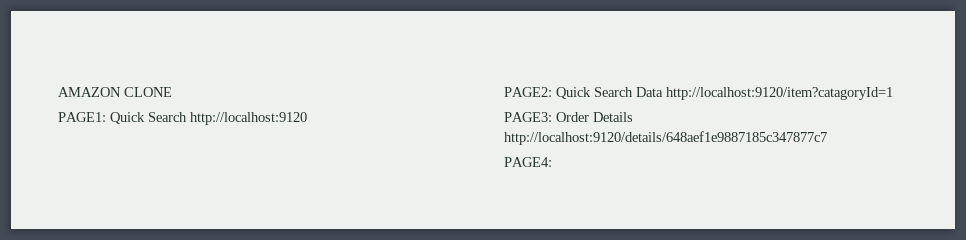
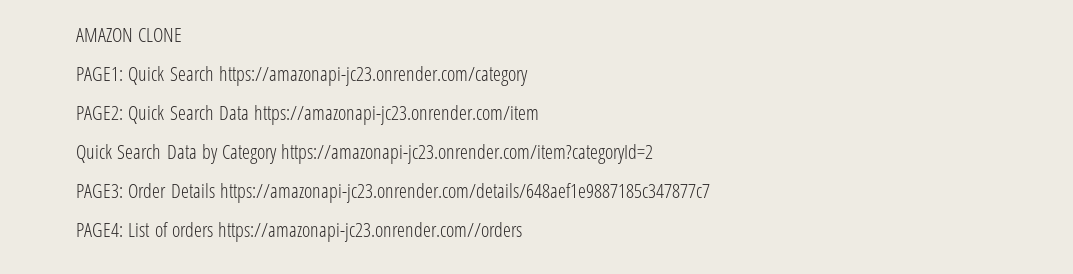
[190,112,307,125] http://localhost:9120 -> [218,66,528,86] https://amazonapi-jc23.onrender.com/category
[666,87,893,100] http://localhost:9120/item?catagoryId=1 -> [254,105,540,125] [76,144,654,164] https://amazonapi-jc23.onrender.com/item // Quick Search Data by Category https://amazonapi-jc23.onrender.com/item?categoryId=2
[504,131,827,145] http://localhost:9120/details/648aef1e9887185c347877c7 -> [219,183,710,203] https://amazonapi-jc23.onrender.com/details/648aef1e9887185c347877c7
(552, 162) none -> [128,222,523,242] List of orders https://amazonapi-jc23.onrender.com//orders

